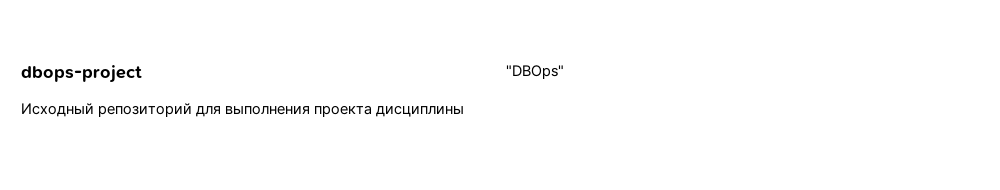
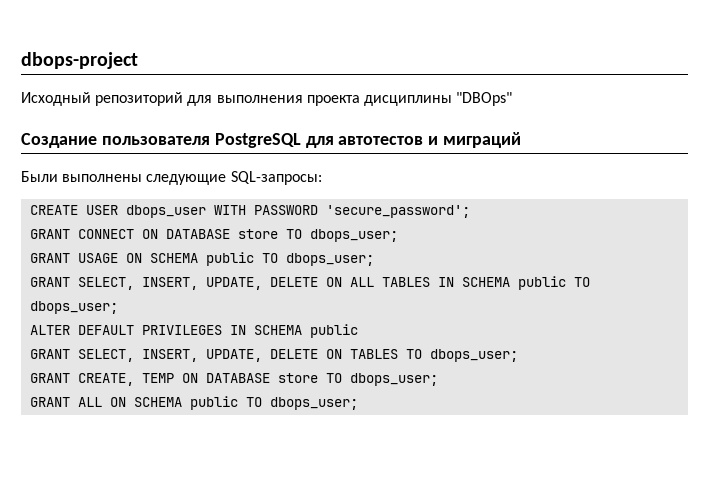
(564, 72) none -> [21,132,522,148] [21,171,322,185] [30,205,471,218] [30,229,399,242] [30,252,375,266] [30,276,591,290] [30,301,119,314] [30,324,359,338] [30,349,519,362] [30,373,439,386] [30,396,359,410] // Создание пользователя PostgreSQL для автотестов и миграций // Были выполнены следующие SQL-запросы: // CREATE USER dbops_user WITH PASSWORD 'secure_password'; // GRANT CONNECT ON DATABASE store TO dbops_user; // GRANT USAGE ON SCHEMA public TO dbops_user; // GRANT SELECT, INSERT, UPDATE, DELETE ON ALL TABLES IN SCHEMA public TO dbops_user; // ALTER DEFAULT PRIVILEGES IN SCHEMA public // GRANT SELECT, INSERT, UPDATE, DELETE ON TABLES TO dbops_user; // GRANT CREATE, TEMP ON DATABASE store TO dbops_user; // GRANT ALL ON SCHEMA public TO dbops_user;

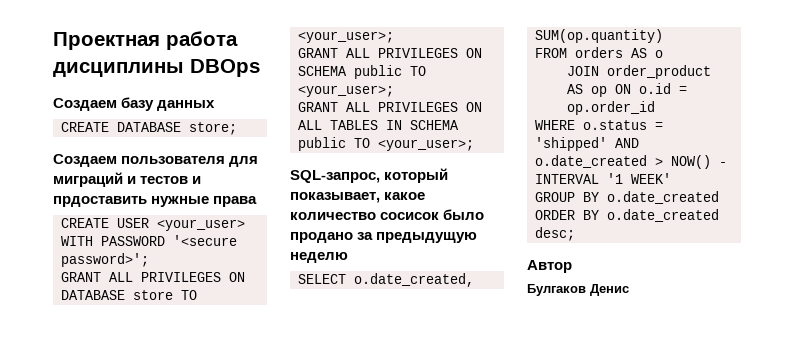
[21,52,138,69] [21,92,513,106] [21,132,522,148] [21,171,322,185] dbops-project // Исходный репозиторий для выполнения проекта дисциплины "DBOps" // Создание пользователя PostgreSQL для автотестов и миграций // Были выполнены следующие SQL-запросы: -> [53,31,238,50] [53,59,260,77] [53,97,216,111] [60,122,237,135] [53,154,259,167] [53,172,202,187] [53,196,258,207] Проектная работа дисциплины DBOps // Создаем базу данных // CREATE DATABASE store; // Создаем пользователя для миграций и тестов и прдоставить нужные права
[126,205,207,218] dbops_user -> [156,219,245,231] <your_user>
[326,205,471,218] [30,229,399,242] [30,252,375,266] [30,277,319,290] 'secure_password'; // GRANT CONNECT ON DATABASE store TO dbops_user; // GRANT USAGE ON SCHEMA public TO dbops_user; // GRANT SELECT, INSERT, UPDATE, DELETE -> [172,235,237,246] [60,253,149,267] [60,272,245,282] [60,290,197,300] [297,31,394,43] [297,48,482,58] [297,65,426,79] [297,85,394,97] [297,102,458,112] '<secure password>'; // GRANT ALL PRIVILEGES ON DATABASE store TO <your_user>; // GRANT ALL PRIVILEGES ON SCHEMA public TO <your_user>; // GRANT ALL PRIVILEGES
[30,301,119,314] [30,324,359,338] [30,349,519,362] [30,373,439,386] [30,396,359,410] dbops_user; // ALTER DEFAULT PRIVILEGES IN SCHEMA public // GRANT SELECT, INSERT, UPDATE, DELETE ON TABLES TO dbops_user; // GRANT CREATE, TEMP ON DATABASE store TO dbops_user; // GRANT ALL ON SCHEMA public TO dbops_user; -> [377,139,474,151] [290,168,449,183] [290,192,426,203] [290,209,485,220] [290,232,478,243] [290,252,348,263] [297,273,474,287] [534,29,663,43] [534,47,663,58] [566,65,711,79] [566,83,687,97] [566,101,655,115] [534,120,663,130] [534,137,639,151] [534,155,727,169] [534,173,671,184] [534,191,719,204] [534,209,719,222] [534,227,575,241] [527,260,572,273] [527,284,629,296] <your_user>; // SQL-запрос, который показывает, какое количество сосисок было продано за предыдущую неделю // SELECT o.date_created, SUM(op.quantity) // FROM orders AS o // JOIN order_product AS op ON o.id = op.order_id // WHERE o.status = 'shipped' AND o.date_created > NOW() - INTERVAL '1 WEEK' // GROUP BY o.date_created ORDER BY o.date_created desc; // Автор // Булгаков Денис

